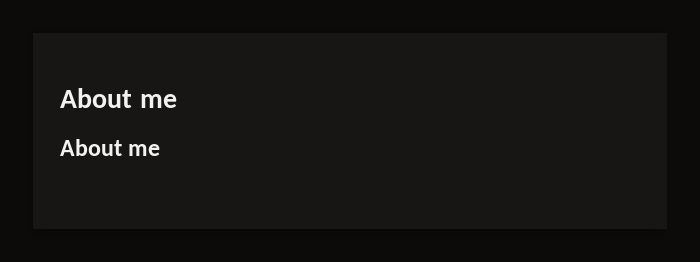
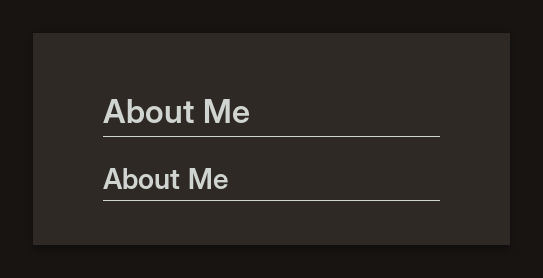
[60,88,177,108] [60,139,161,156] About me // About me -> [103,99,250,123] [103,168,228,189] About Me // About Me

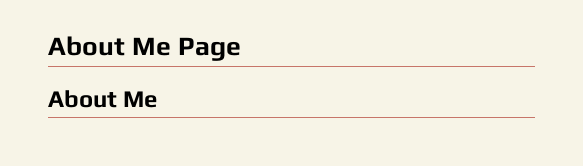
[103,99,250,123] About Me -> [48,36,242,61] About Me Page

